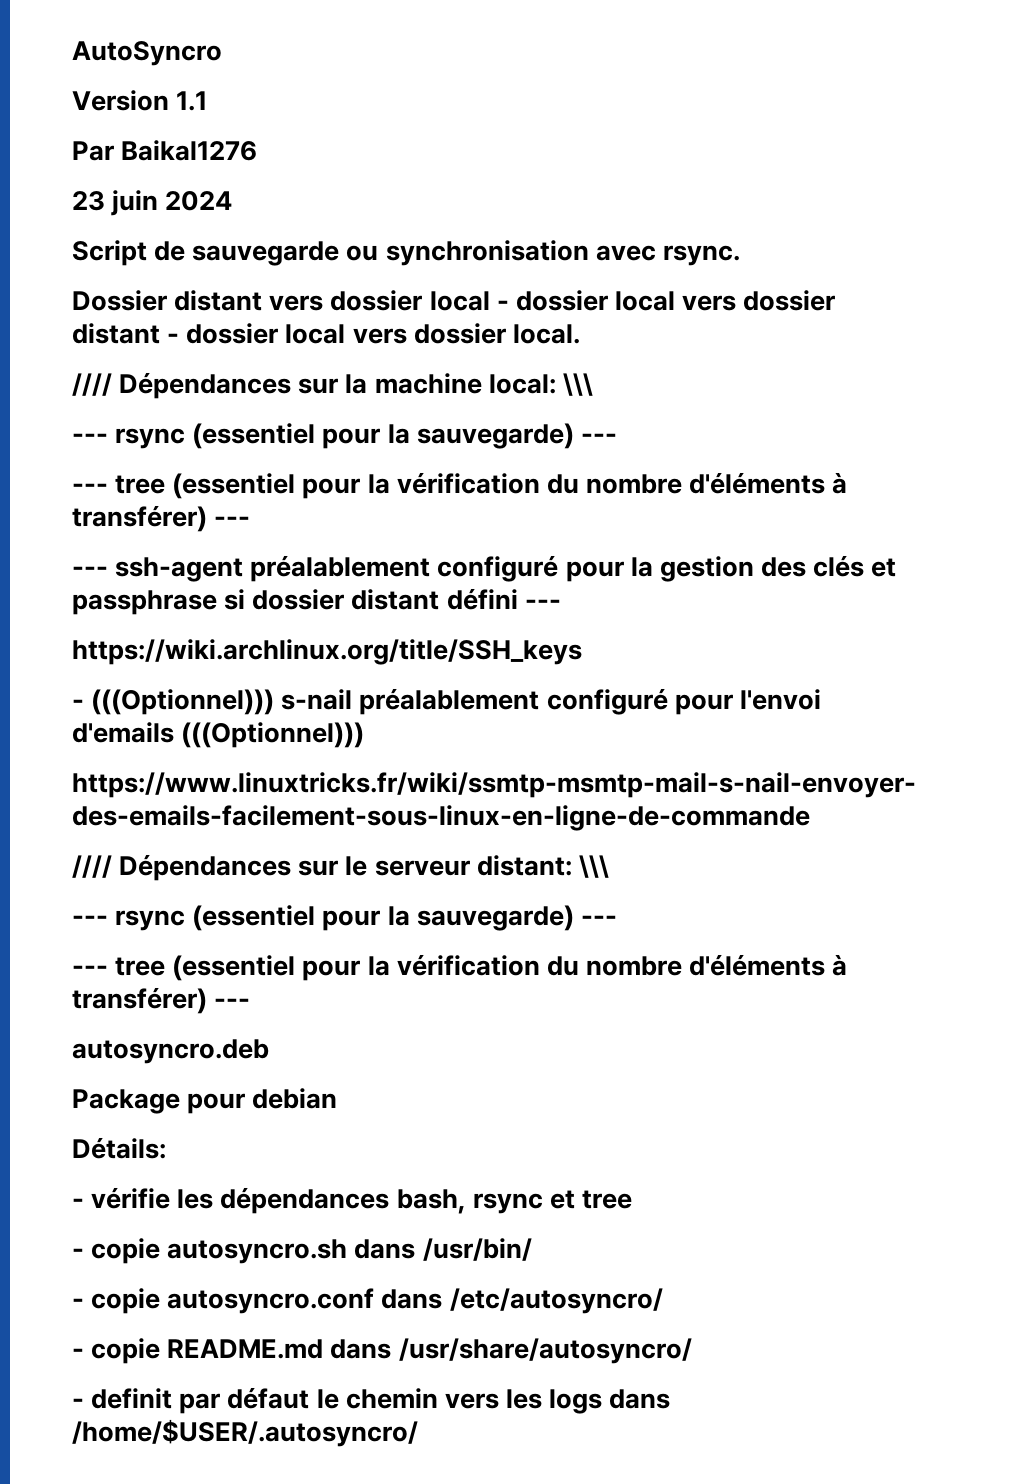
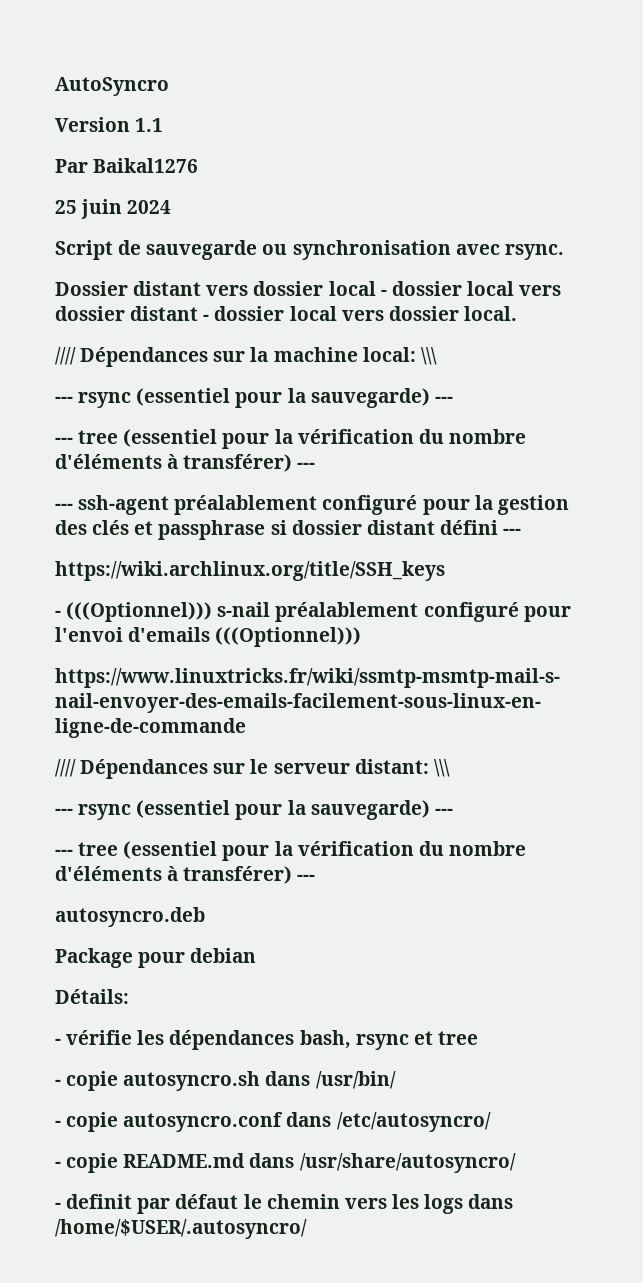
[72,191,105,211] 23 -> [55,200,77,214] 25

